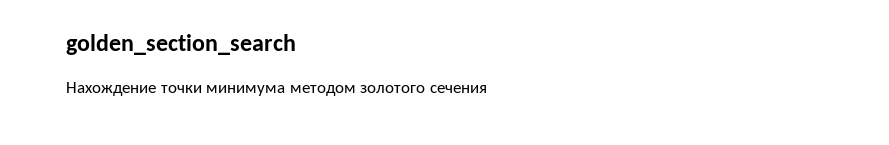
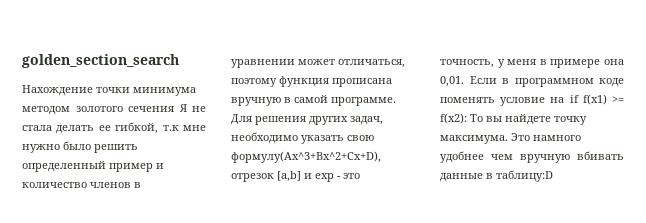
(487, 89) none -> [178,104,206,112] [22,122,207,134] [22,141,138,153] [22,161,164,172] [22,182,141,188] [231,59,405,68] [231,76,392,87] [231,95,396,106] [231,114,383,125] [231,132,374,144] [231,151,381,163] [231,171,360,182] [440,59,624,68] [440,76,624,87] [440,94,624,106] [440,113,587,125] [440,133,581,144] [440,151,624,163] [440,170,553,182] Я не стала делать ее гибкой, т.к мне нужно было решить определенный пример и количество членов в уравнении может отличаться, поэтому функция прописана вручную в самой программе. Для решения других задач, необходимо указать свою формулу(Ax^3+Bx^2+Cx+D), отрезок [a,b] и exp - это точность, у меня в примере она 0,01. Если в программном коде поменять условие на if f(x1) >= f(x2): То вы найдете точку максимума. Это намного удобнее чем вручную вбивать данные в таблицу:D

